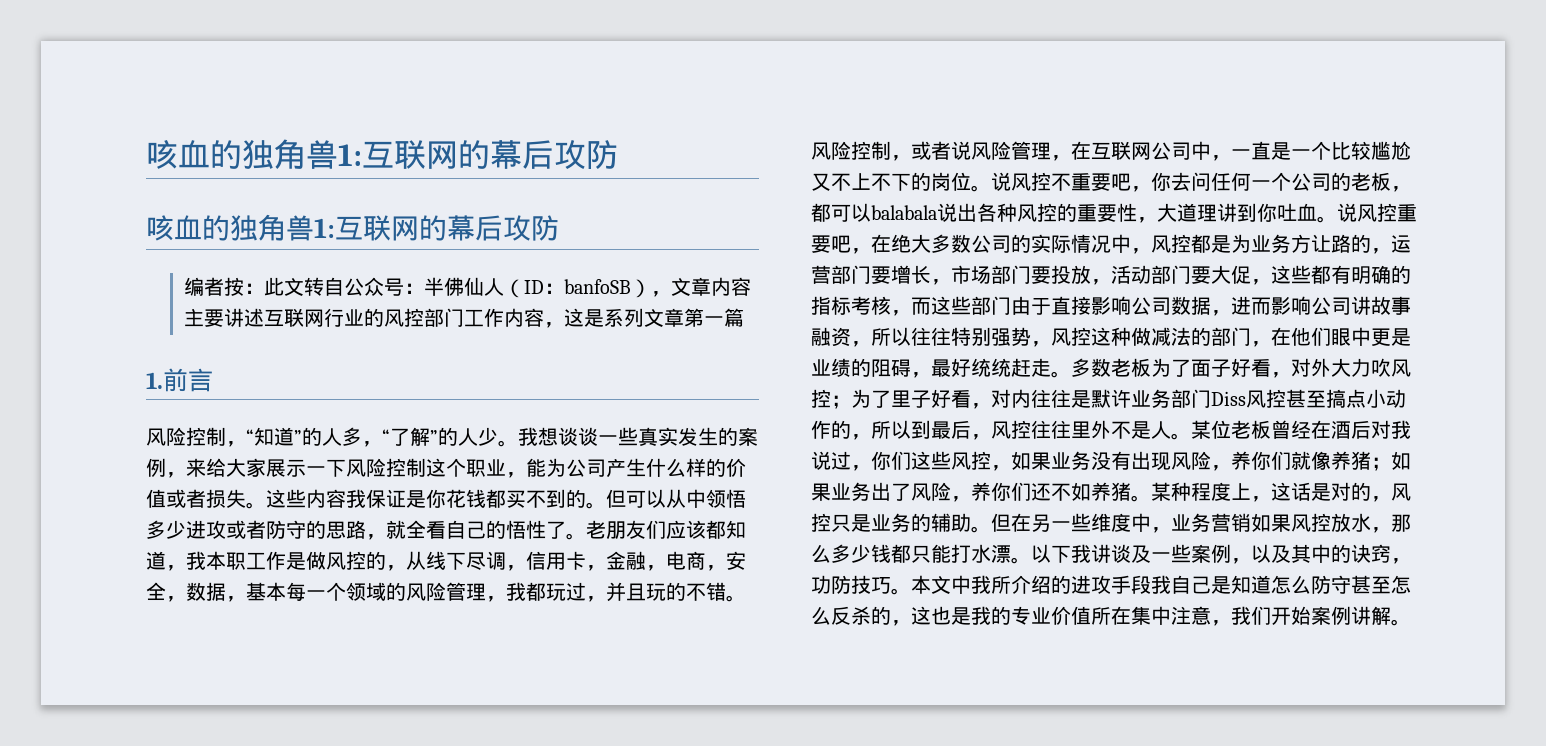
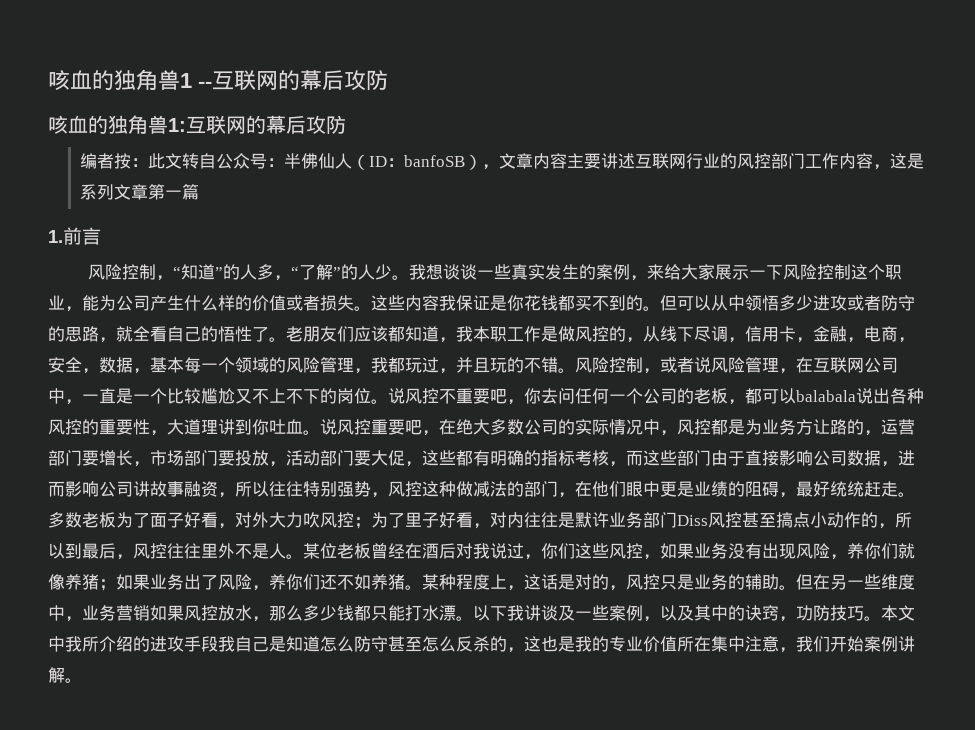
[146,139,362,169] 咳血的独角兽1: -> [48,69,212,91] 咳血的独角兽1 --

